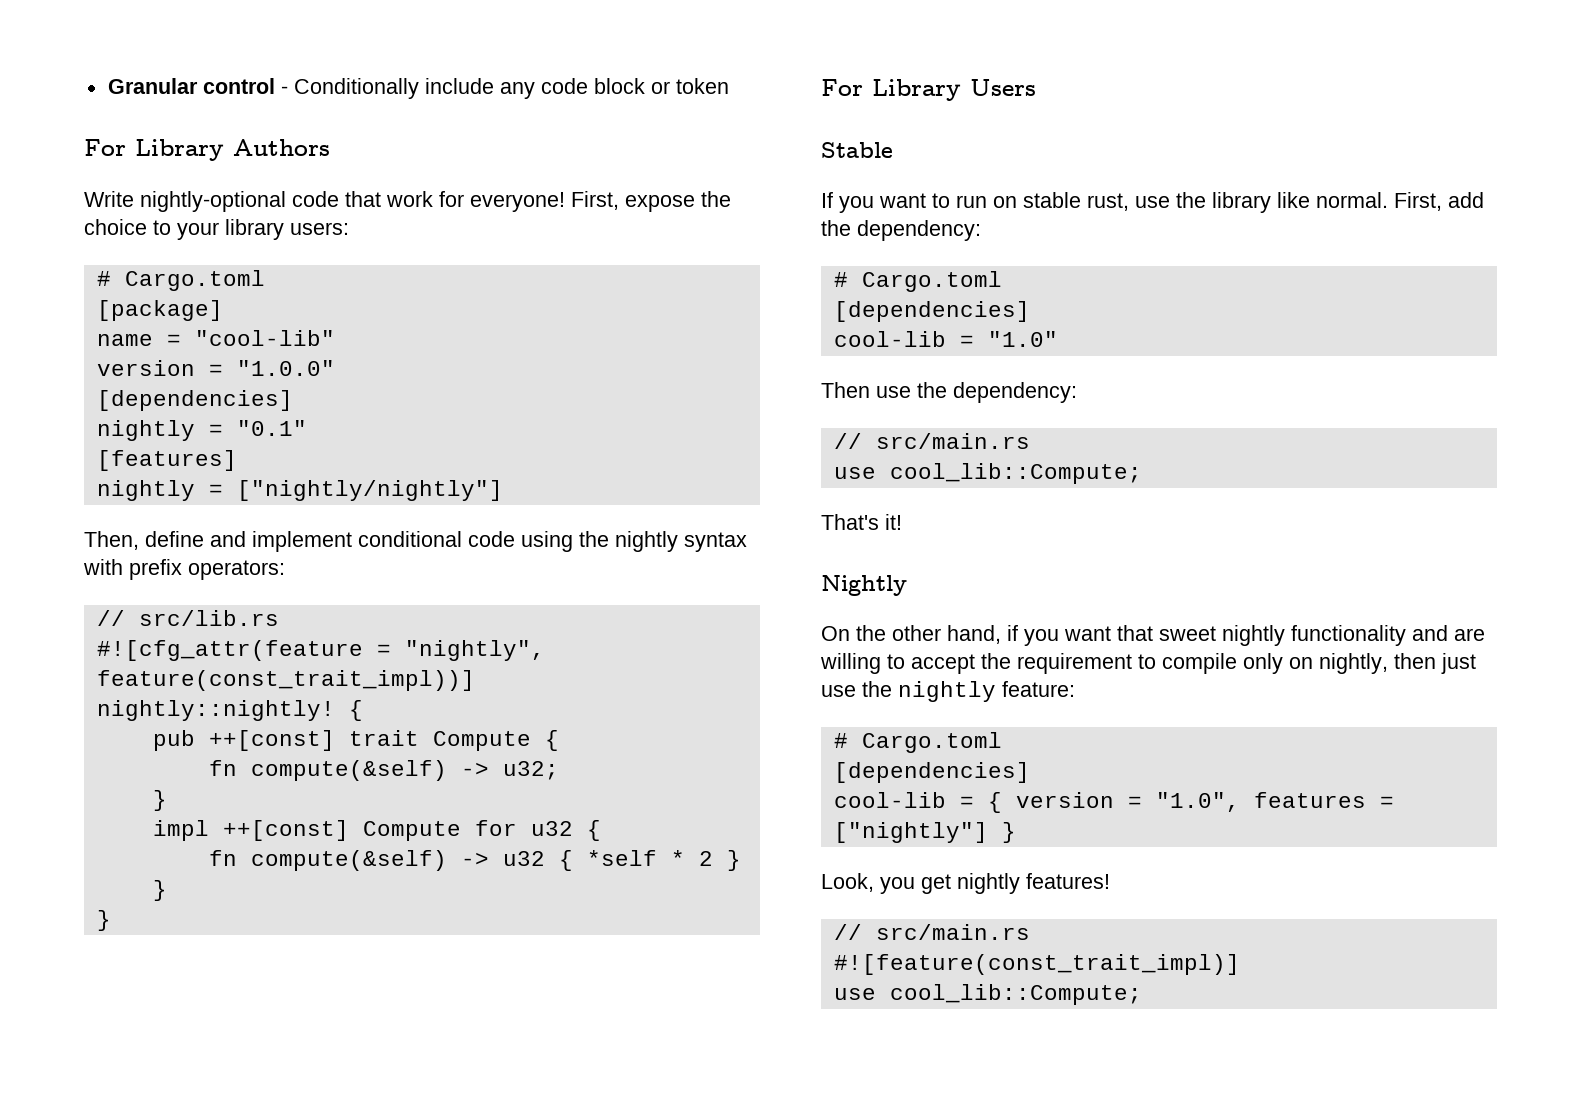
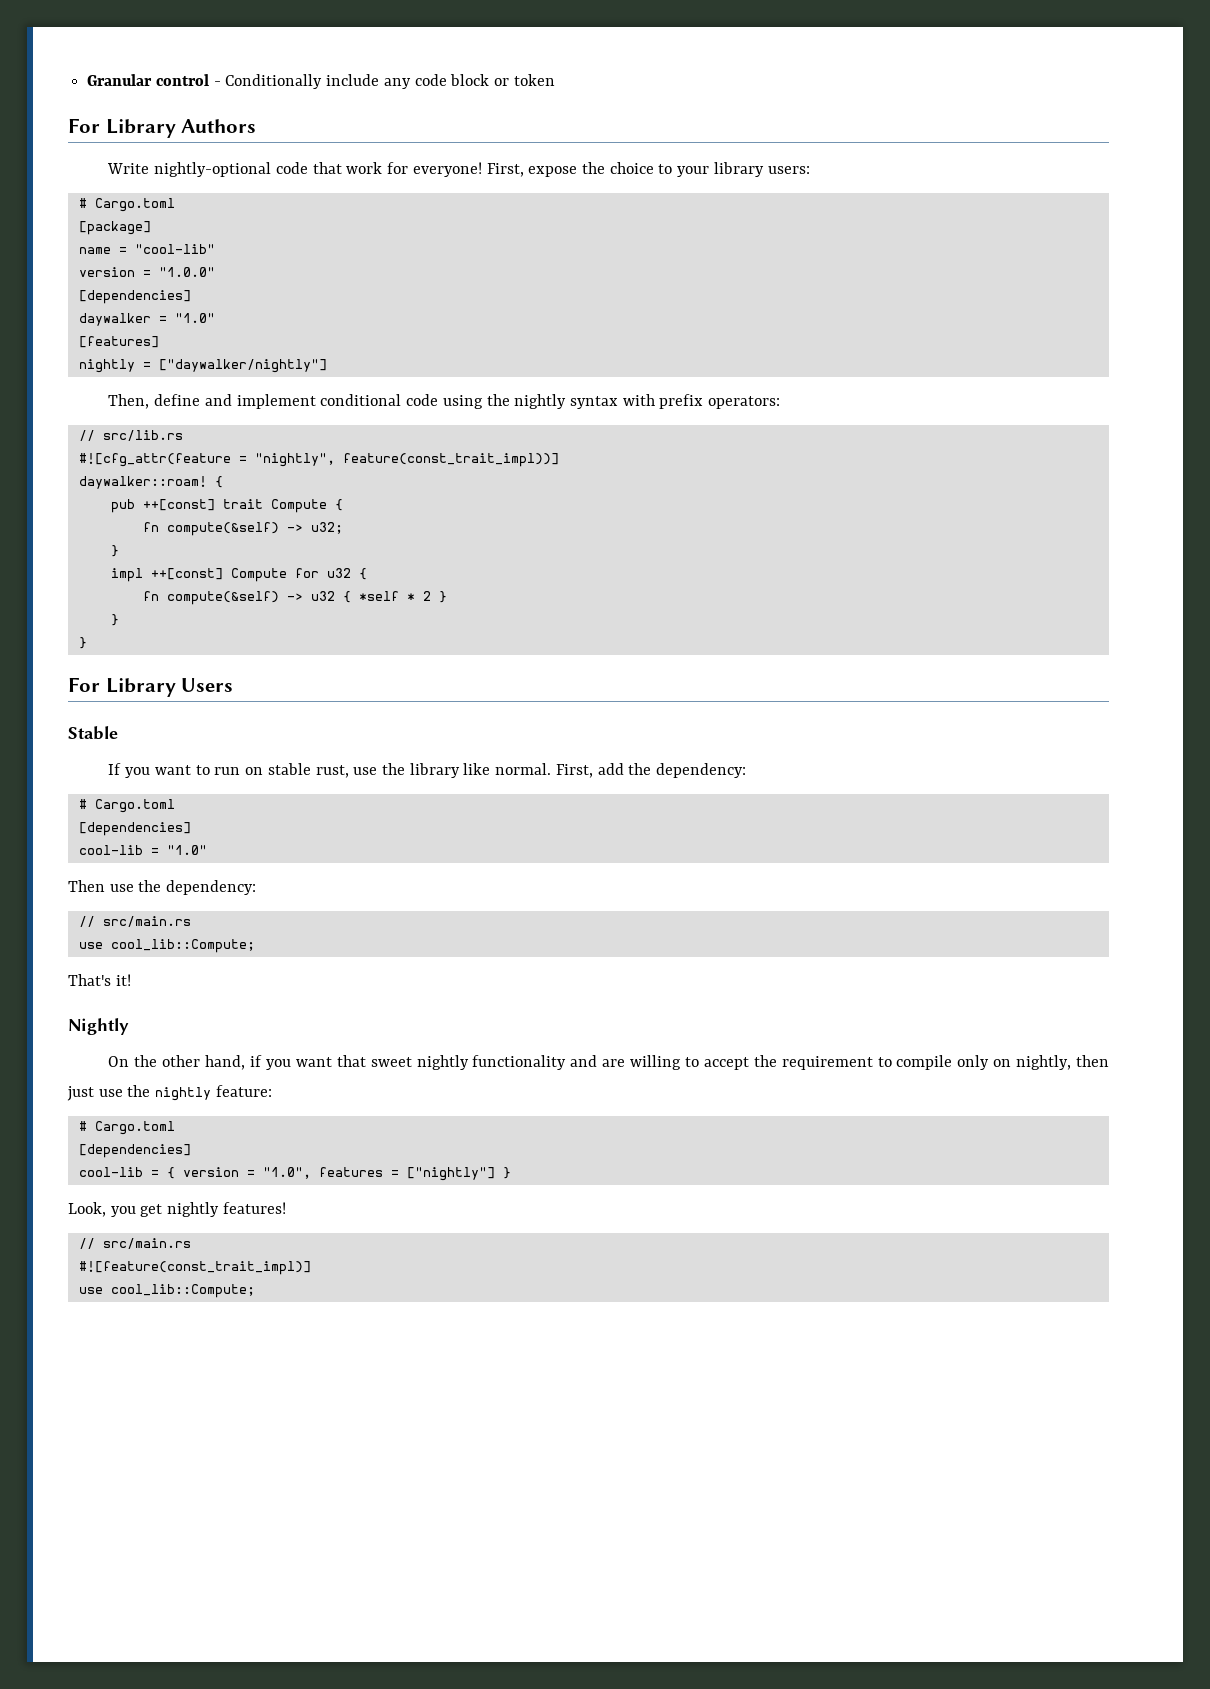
[96,420,307,441] nightly = "0.1" -> [78,313,215,326] daywalker = "1.0"
[236,480,503,501] ["nightly/nightly"] -> [158,359,327,373] ["daywalker/nightly"]
[96,700,335,721] nightly::nightly! -> [78,476,207,489] daywalker::roam!

